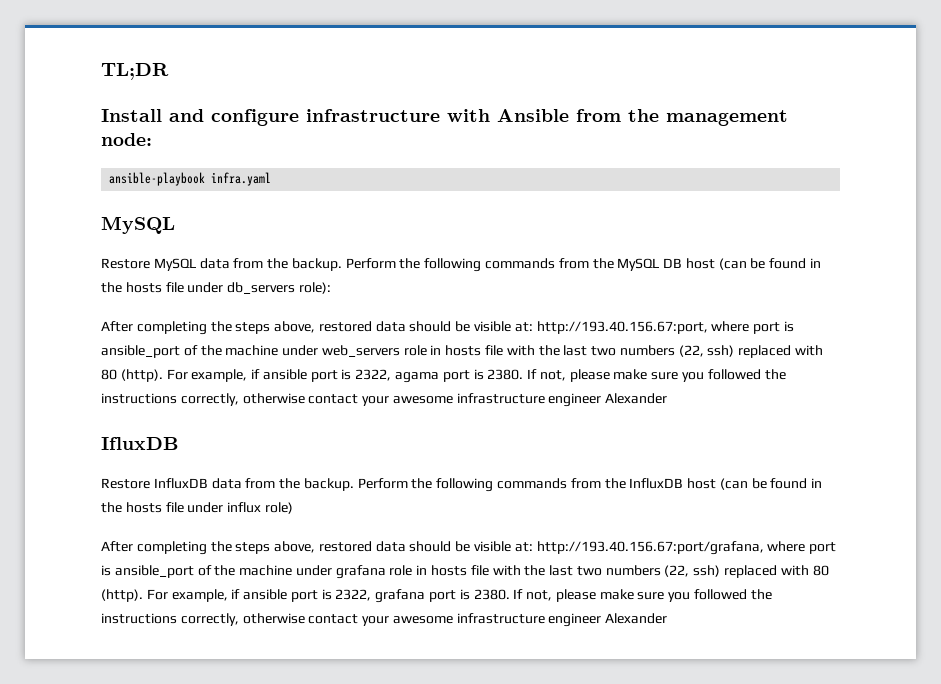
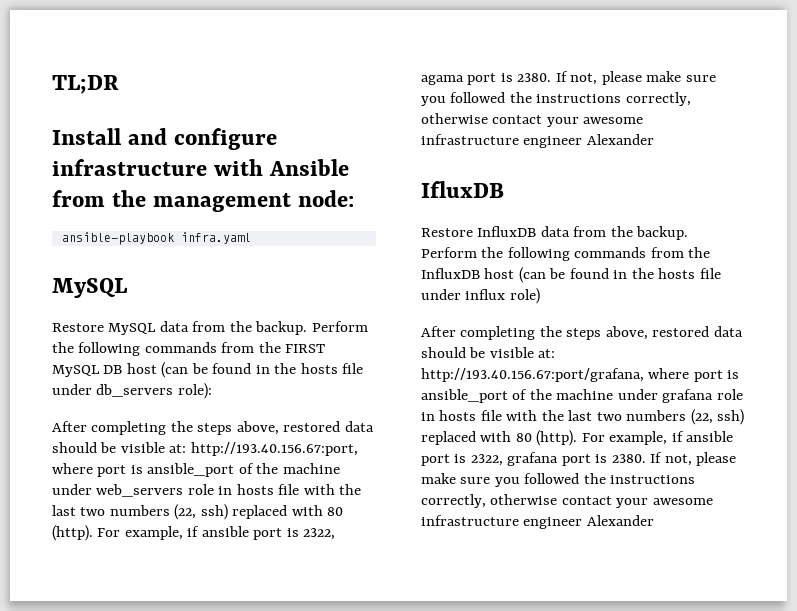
(614, 263) none -> [285,344,326,353] FIRST

